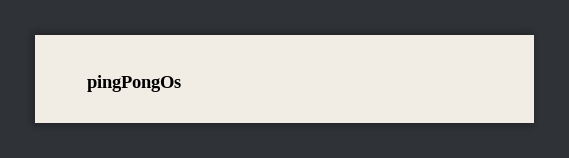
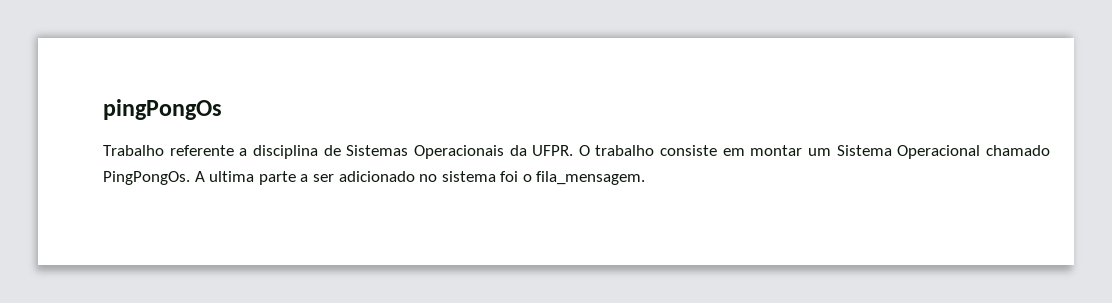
(181, 83) none -> [103,145,1050,159] [103,171,646,185] // Trabalho referente a disciplina de Sistemas Operacionais da UFPR. O trabalho consiste em montar um Sistema Operacional chamado PingPongOs. A ultima parte a ser adicionado no sistema foi o fila_mensagem.

